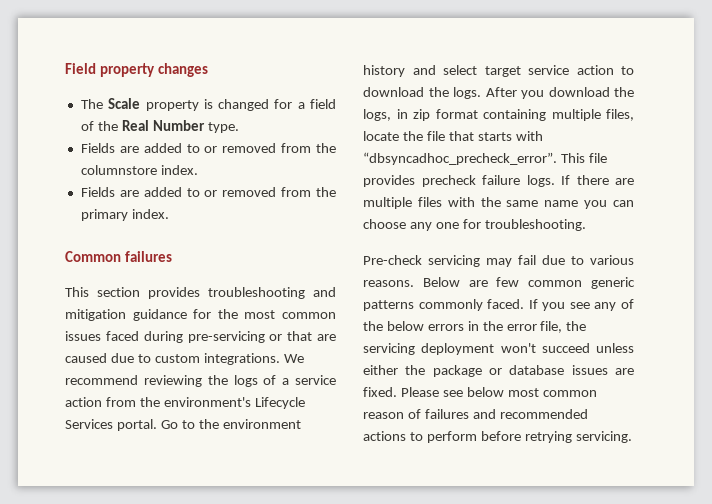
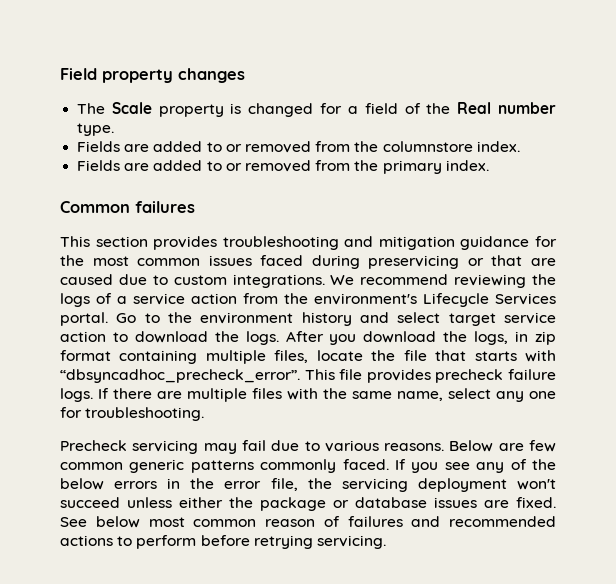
[152,120,205,131] Number -> [498,102,556,114] number
[187,331,265,343] pre-servicing -> [368,255,460,269] preservicing
[544,200,634,209] [363,219,406,229] name you can choose -> [397,388,491,401] name, select
[363,255,422,265] Pre-check -> [60,440,127,451] Precheck
[400,387,463,397] Please see -> [60,517,87,527] See

